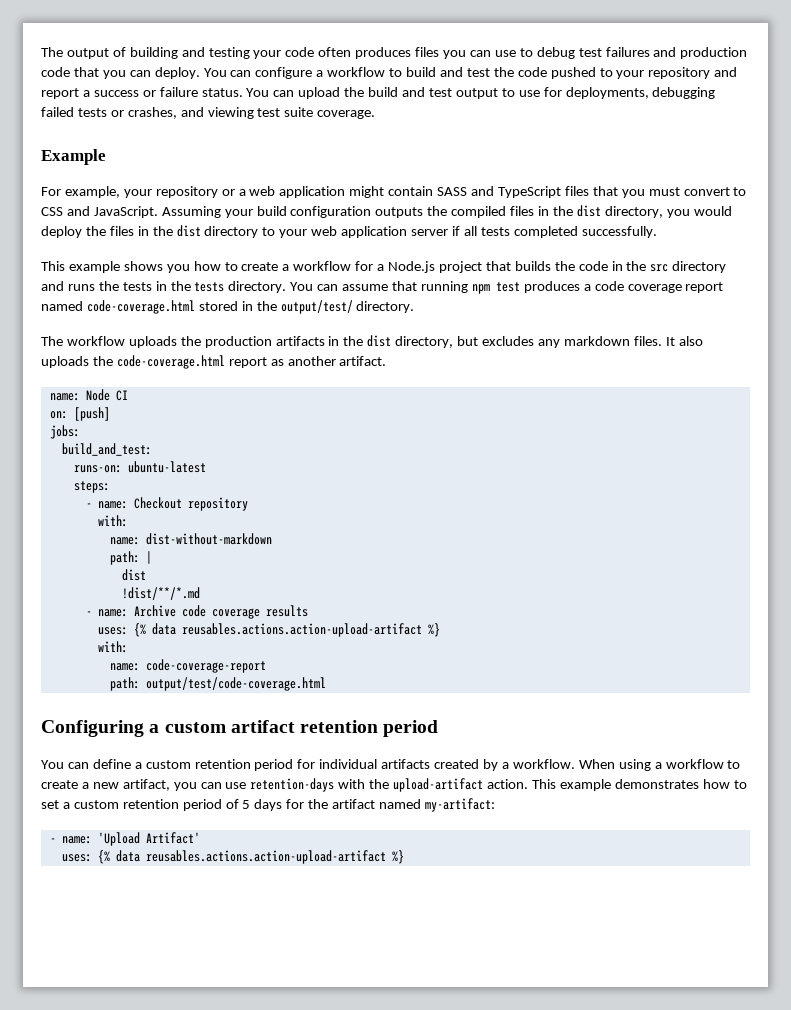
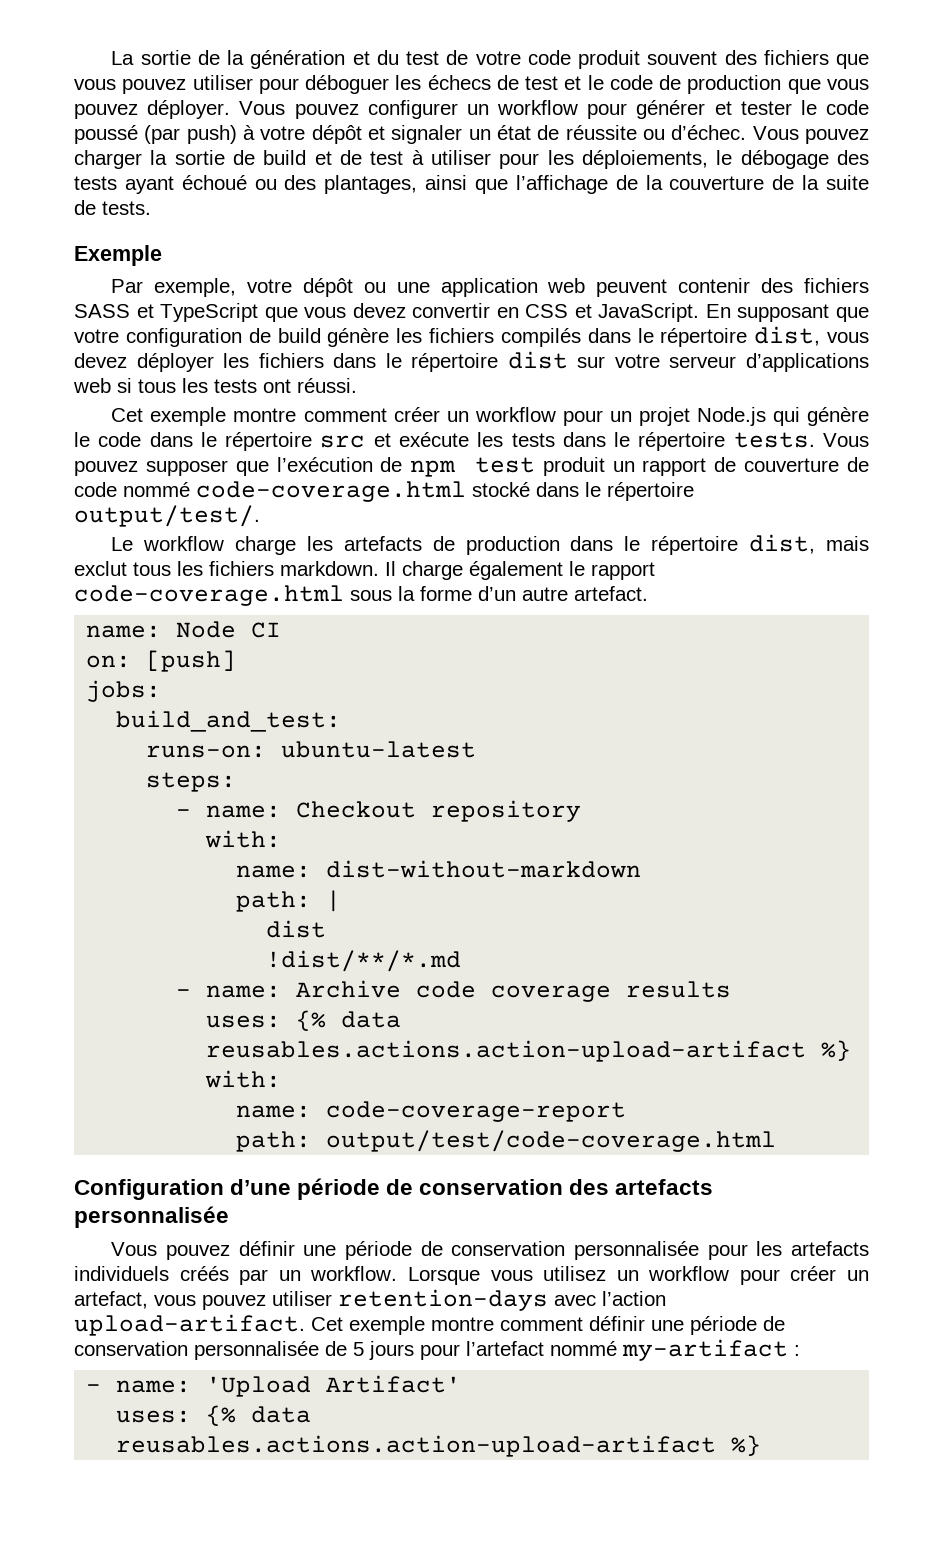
[41,47,748,59] [41,67,738,79] [41,87,716,99] [41,107,376,119] [41,149,106,165] [41,186,747,198] [41,205,732,218] [41,225,657,238] [41,261,727,273] [41,281,724,294] [41,300,415,314] [41,335,703,348] [41,355,387,369] The output of building and testing your code often produces files you can use to debug test failures and production code that you can deploy. You can configure a workflow to build and test the code pushed to your repository and report a success or failure status. You can upload the build and test output to use for deployments, debugging failed tests or crashes, and viewing test suite coverage. // Example // For example, your repository or a web application might contain SASS and TypeScript files that you must convert to CSS and JavaScript. Assuming your build configuration outputs the compiled files in the dist directory, you would deploy the files in the dist directory to your web application server if all tests completed successfully. // This example shows you how to create a workflow for a Node.js project that builds the code in the src directory and runs the tests in the tests directory. You can assume that running npm test produces a code coverage report named code-coverage.html stored in the output/test/ directory. // The workflow uploads the production artifacts in the dist directory, but excludes any markdown files. It also uploads the code-coverage.html report as another artifact. -> [111,50,869,69] [74,75,869,94] [74,100,869,119] [74,125,869,144] [74,150,869,169] [74,175,870,194] [74,200,151,215] [74,245,162,266] [111,278,869,297] [74,303,870,322] [74,326,870,347] [74,351,869,372] [73,378,357,393] [111,407,869,426] [74,432,870,451] [74,457,869,477] [74,481,694,502] [74,505,260,527] [111,534,869,555] [74,561,655,580] [74,585,648,606] La sortie de la génération et du test de votre code produit souvent des fichiers que vous pouvez utiliser pour déboguer les échecs de test et le code de production que vous pouvez déployer. Vous pouvez configurer un workflow pour générer et tester le code poussé (par push) à votre dépôt et signaler un état de réussite ou d’échec. Vous pouvez charger la sortie de build et de test à utiliser pour les déploiements, le débogage des tests ayant échoué ou des plantages, ainsi que l’affichage de la couverture de la suite de tests. // Exemple // Par exemple, votre dépôt ou une application web peuvent contenir des fichiers SASS et TypeScript que vous devez convertir en CSS et JavaScript. En supposant que votre configuration de build génère les fichiers compilés dans le répertoire dist, vous devez déployer les fichiers dans le répertoire dist sur votre serveur d’applications web si tous les tests ont réussi. // Cet exemple montre comment créer un workflow pour un projet Node.js qui génère le code dans le répertoire src et exécute les tests dans le répertoire tests. Vous pouvez supposer que l’exécution de npm test produit un rapport de couverture de code nommé code-coverage.html stocké dans le répertoire output/test/. // Le workflow charge les artefacts de production dans le répertoire dist, mais exclut tous les fichiers markdown. Il charge également le rapport code-coverage.html sous la forme d’un autre artefact.
[41,720,439,737] [41,759,741,771] [41,778,747,792] [41,798,495,812] Configuring a custom artifact retention period // You can define a custom retention period for individual artifacts created by a workflow. When using a workflow to create a new artifact, you can use retention-days with the upload-artifact action. This example demonstrates how to set a custom retention period of 5 days for the artifact named my-artifact: -> [74,1178,714,1200] [74,1206,229,1228] [111,1241,870,1260] [74,1266,870,1285] [74,1289,666,1311] [74,1314,785,1336] [74,1339,800,1361] Configuration d’une période de conservation des artefacts personnalisée // Vous pouvez définir une période de conservation personnalisée pour les artefacts individuels créés par un workflow. Lorsque vous utilisez un workflow pour créer un artefact, vous pouvez utiliser retention-days avec l’action upload-artifact. Cet exemple montre comment définir une période de conservation personnalisée de 5 jours pour l’artefact nommé my-artifact :

